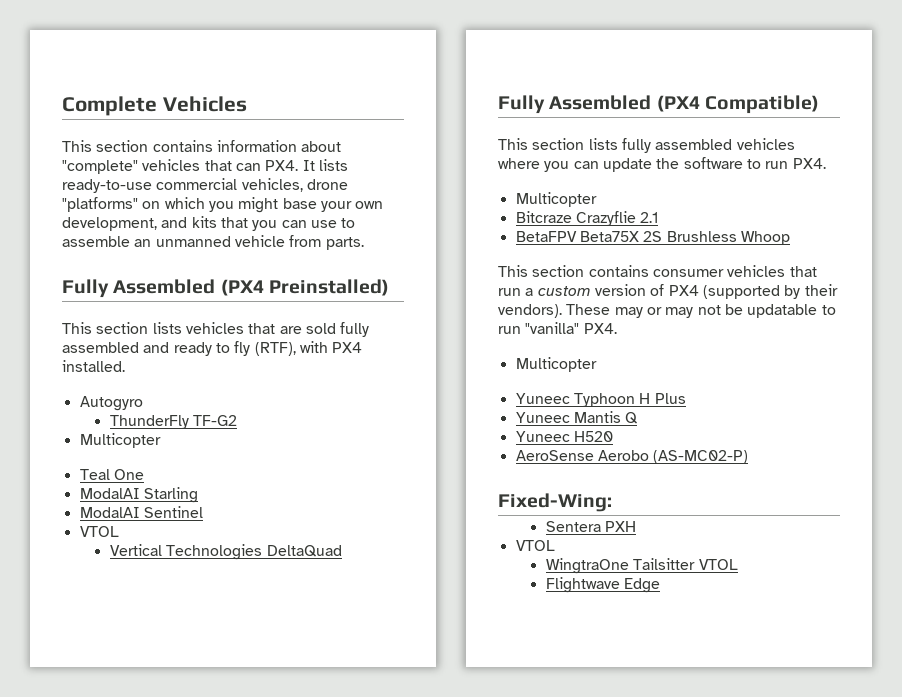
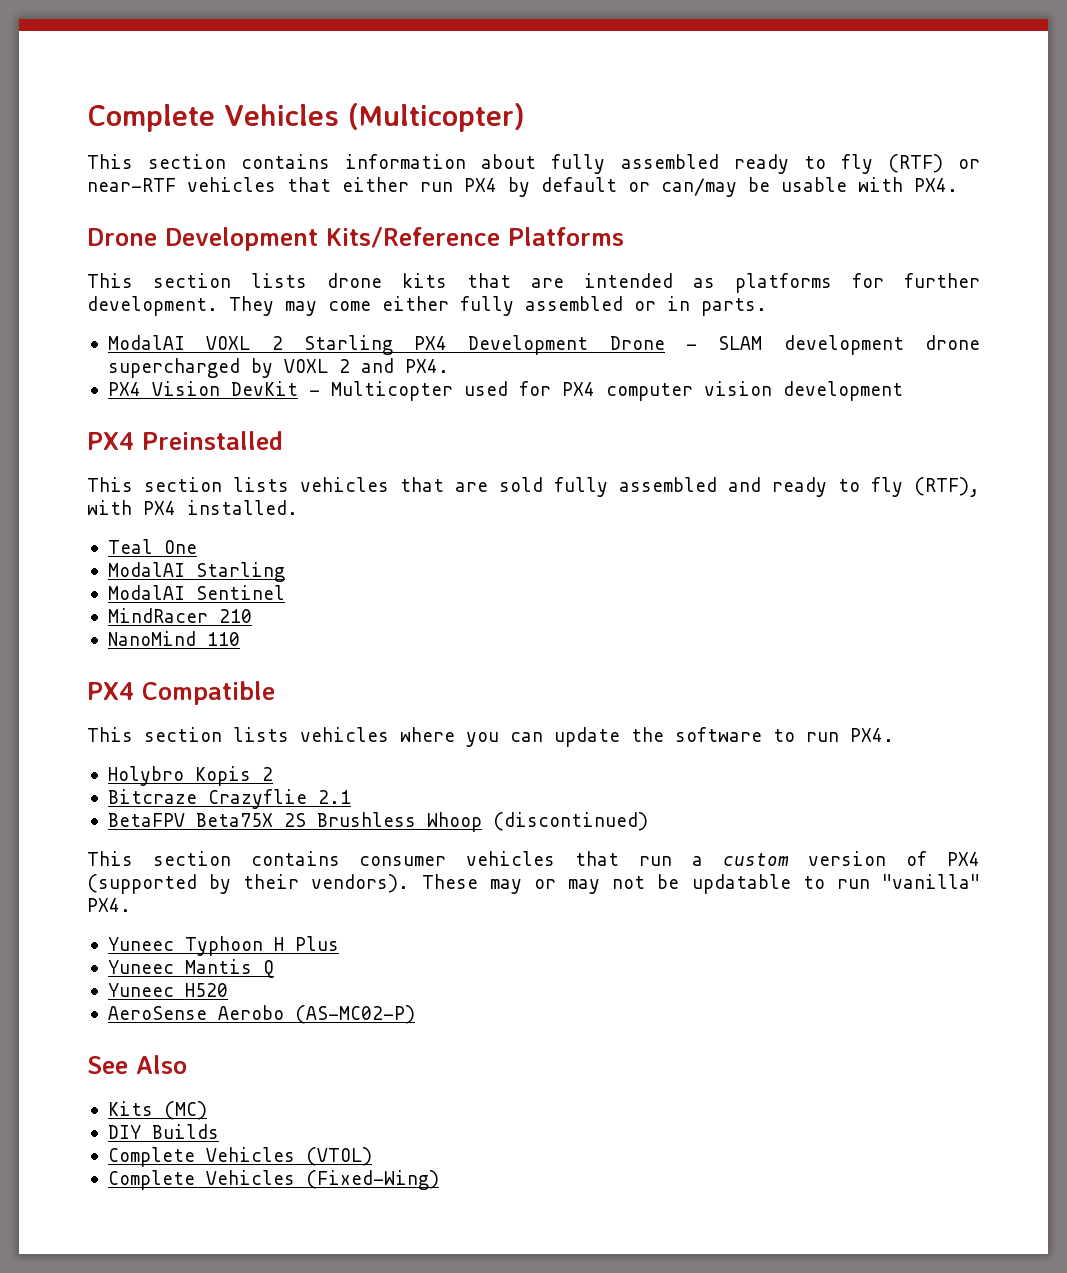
[62,96,247,116] Complete Vehicles -> [87,103,525,132] Complete Vehicles (Multicopter)
[62,159,348,174] [62,178,348,193] [62,197,384,213] [62,216,356,231] [62,235,364,250] [62,279,389,298] "complete" vehicles that can PX4. It lists ready-to-use commercial vehicles, drone "platforms" on which you might base your own development, and kits that you can use to assemble an unmanned vehicle from parts. // Fully Assembled (PX4 Preinstalled) -> [551,154,981,174] [87,177,958,197] [87,227,624,251] [87,273,980,293] [87,296,767,316] [107,335,980,355] [107,358,449,378] [107,381,903,401] [87,431,283,450] fully assembled ready to fly (RTF) or near-RTF vehicles that either run PX4 by default or can/may be usable with PX4. // Drone Development Kits/Reference Platforms // This section lists drone kits that are intended as platforms for further development. They may come either fully assembled or in parts. // ModalAI VOXL 2 Starling PX4 Development Drone - SLAM development drone supercharged by VOXL 2 and PX4. // PX4 Vision DevKit - Multicopter used for PX4 computer vision development // PX4 Preinstalled
[79,396,143,411] [109,415,238,429] [79,433,161,448] // Autogyro // ThunderFly TF-G2 // Multicopter -> (298, 507) none
[79,526,119,537] [109,544,342,560] [498,95,819,114] [498,138,733,153] VTOL // Vertical Technologies DeltaQuad // Fully Assembled (PX4 Compatible) // This section lists fully assembled -> [107,608,252,623] [107,631,240,646] [87,681,275,705] [87,727,289,742] MindRacer 210 // NanoMind 110 // PX4 Compatible // This section lists
[515,192,597,207] Multicopter -> [107,766,273,786] Holybro Kopis 2
(790, 238) none -> [492,812,648,831] (discontinued)
[515,357,597,372] // Multicopter -> (131, 905) none
[498,493,612,512] [545,521,637,532] [515,540,555,551] [545,558,738,574] [545,577,661,593] Fixed-Wing: // Sentera PXH // VTOL // WingtraOne Tailsitter VTOL // Flightwave Edge -> [87,1055,187,1074] [107,1101,207,1120] [107,1124,219,1139] [107,1147,372,1167] [107,1170,439,1190] See Also // Kits (MC) // DIY Builds // Complete Vehicles (VTOL) // Complete Vehicles (Fixed-Wing)

